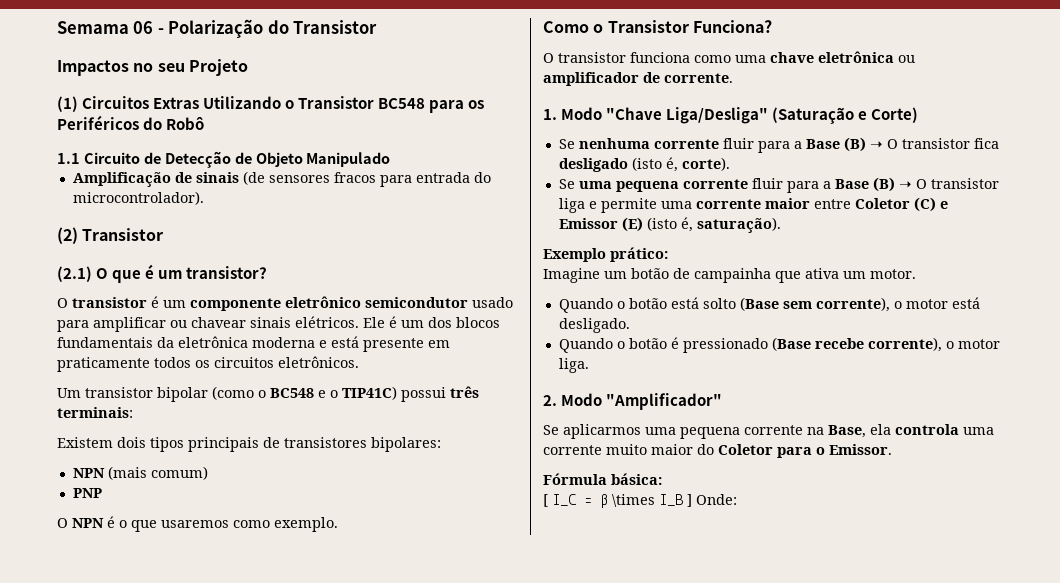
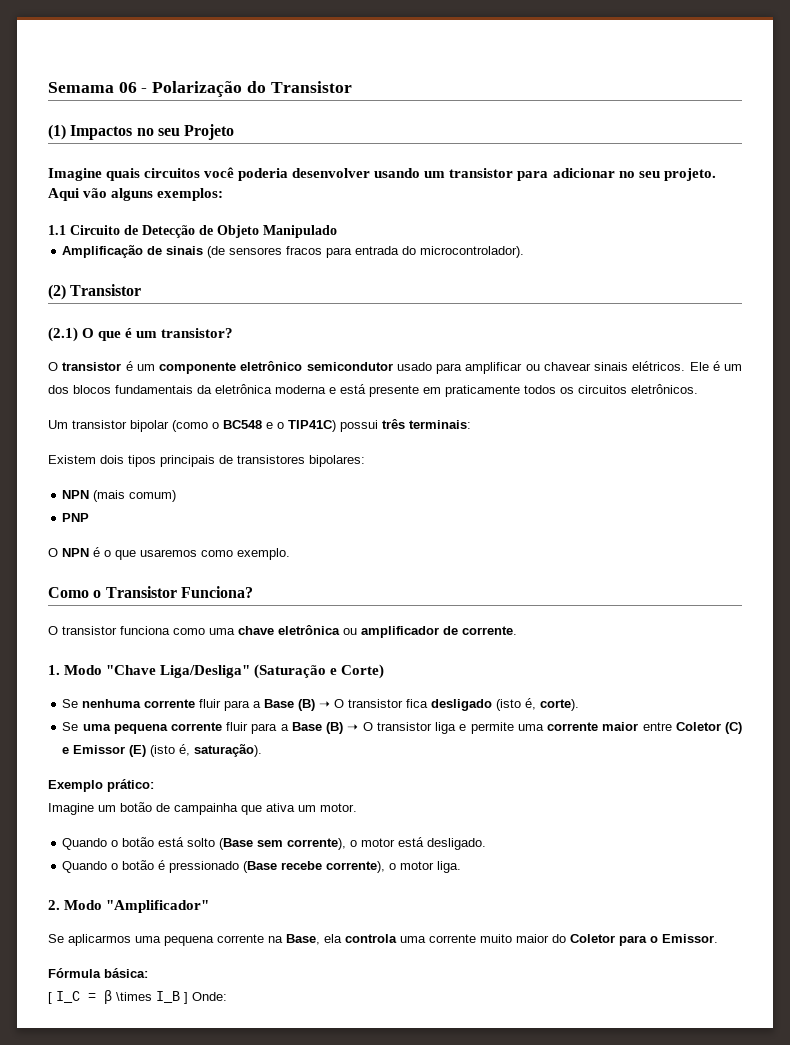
(378, 27) none -> [48,124,66,140] (1)
[57,96,485,113] [57,115,205,130] (1) Circuitos Extras Utilizando o Transistor BC548 para os Periféricos do Robô -> [48,167,716,181] [48,188,224,201] Imagine quais circuitos você poderia desenvolver usando um transistor para adicionar no seu projeto. Aqui vão alguns exemplos:

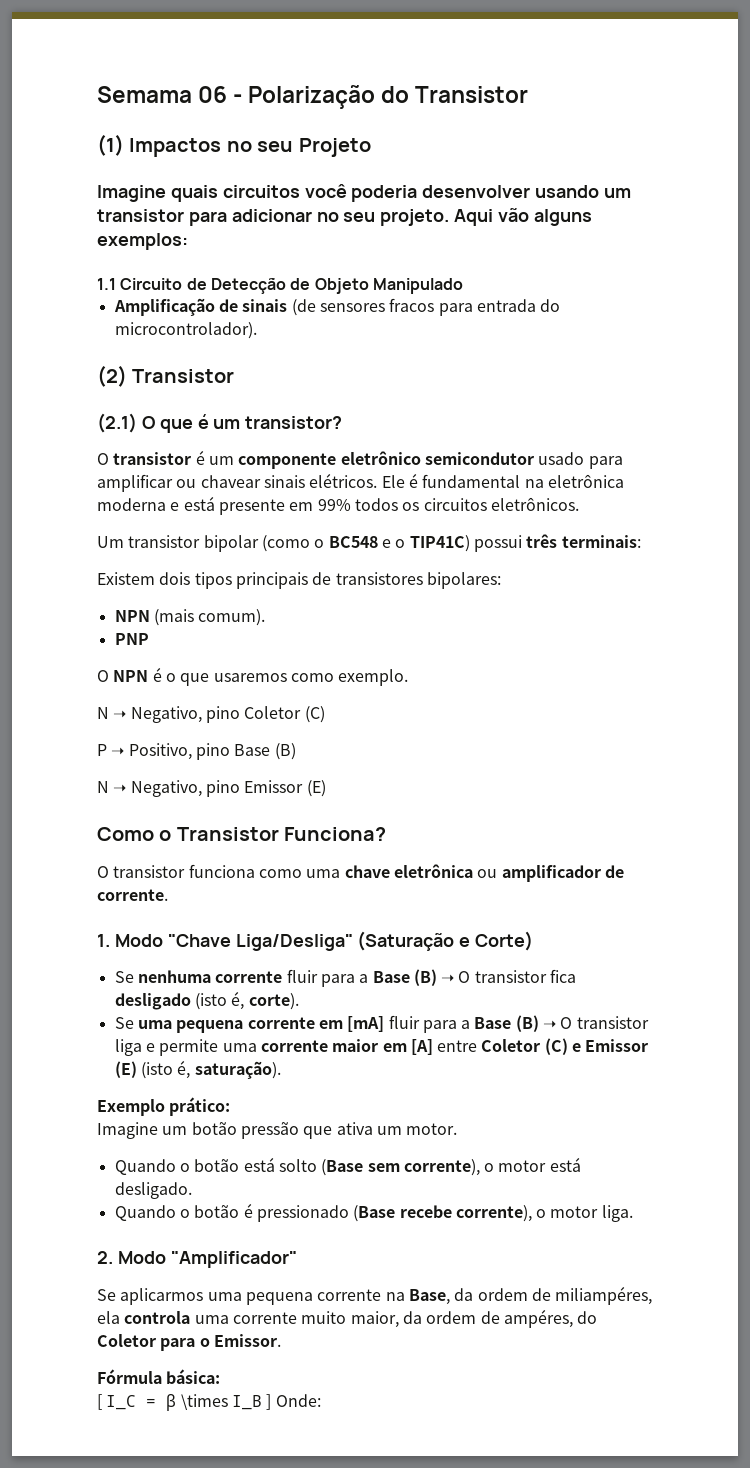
[724,364,742,371] [48,385,212,394] um dos blocos fundamentais da -> [422,474,544,488] fundamental na
[445,385,520,397] praticamente -> [317,499,351,511] 99%
[129,490,177,502] comum) -> [198,609,266,626] comum).
(290, 554) none -> [97,706,325,723] [97,743,296,760] [97,780,326,797] // N ➝ Negativo, pino Coletor (C) // P ➝ Positivo, pino Base (B) // N ➝ Negativo, pino Emissor (E)
(223, 726) none -> [318,1016,385,1032] em [mA]
(639, 726) none -> [382,1039,433,1055] em [A]
[156,803,238,815] de campainha -> [240,1122,299,1139] pressão
(320, 939) none -> [454,1286,653,1305] da ordem de miliampéres,
[516,934,549,943] maior -> [350,1309,573,1328] maior, da ordem de ampéres,

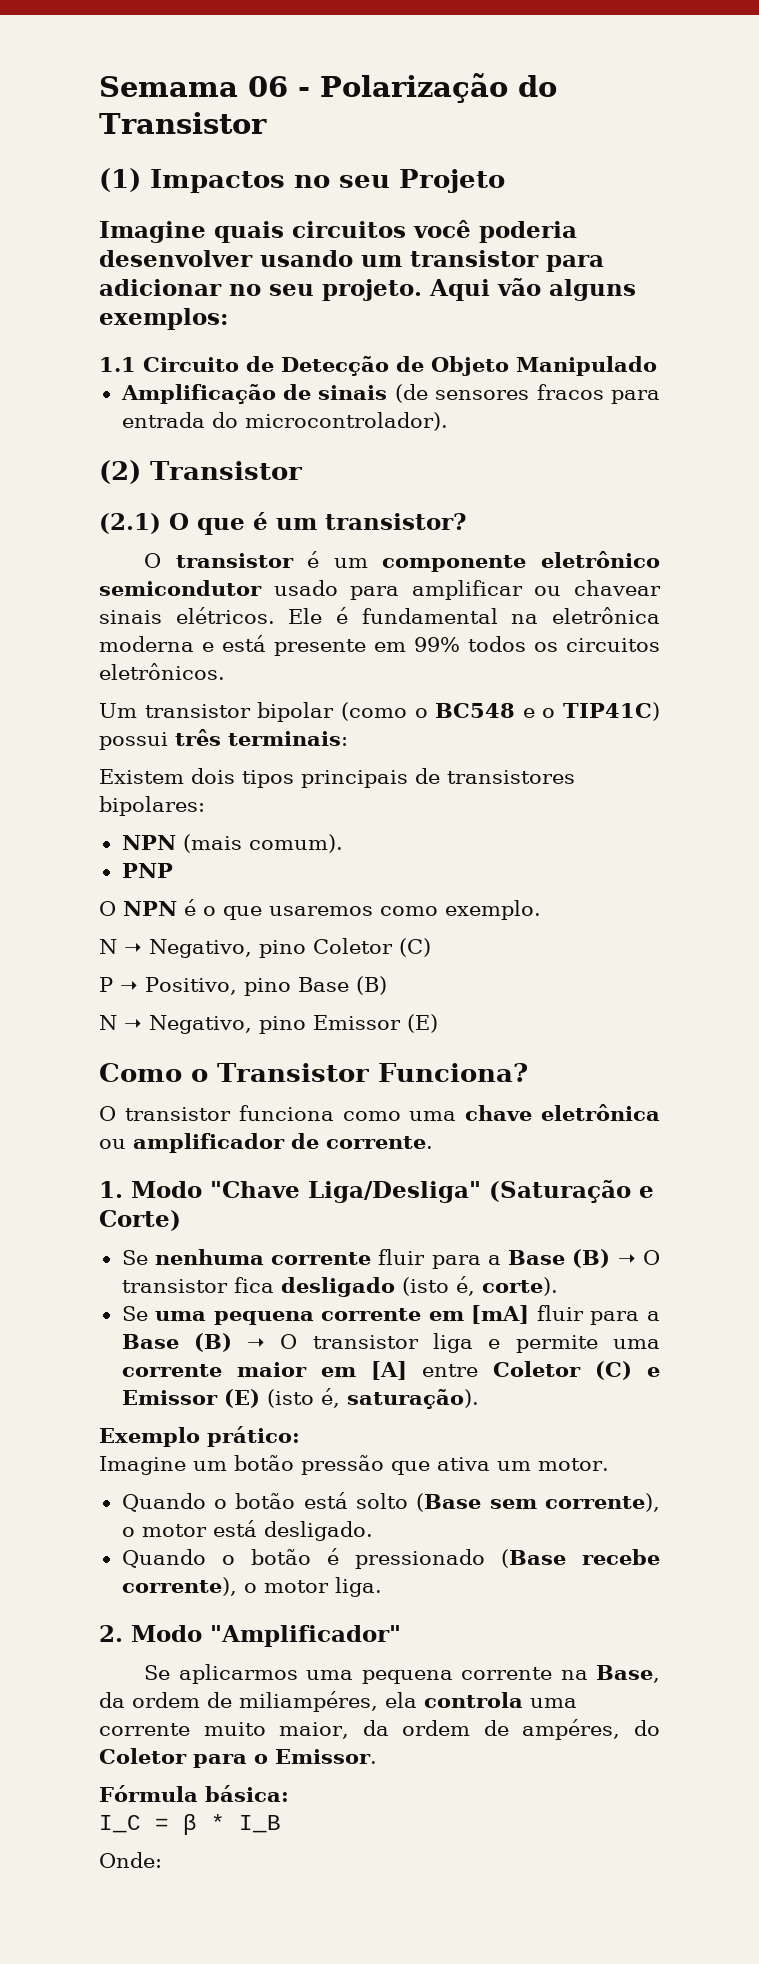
[97,1394,102,1410] [ -> (289, 1793) none
[180,1394,228,1410] \times -> [211,1814,225,1830] *
[266,1394,272,1410] ] -> (281, 1824) //

